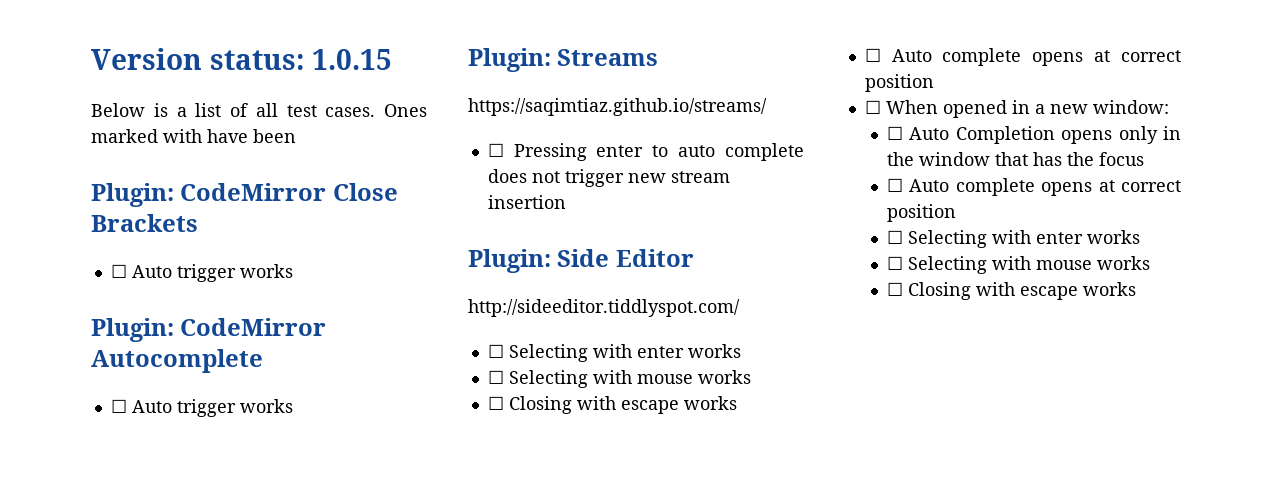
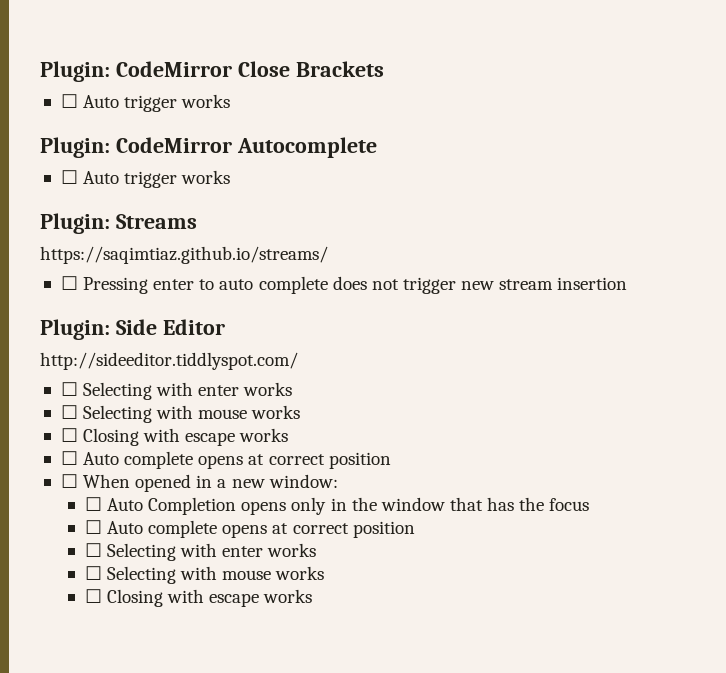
[91,48,393,70] [91,103,427,117] [91,129,296,143] Version status: 1.0.15 // Below is a list of all test cases. Ones marked with have been // -> (40, 71) none

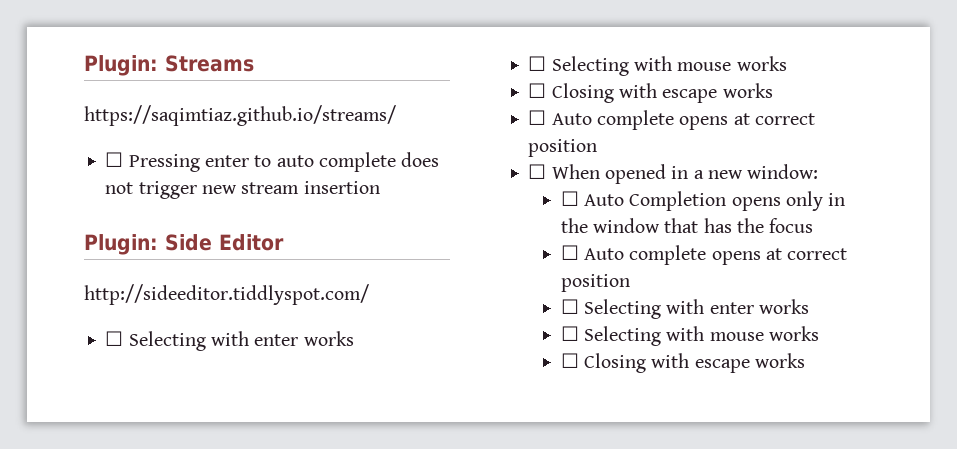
[40,61,384,82] [60,94,231,112] [40,137,377,158] [60,170,231,188] [40,213,110,234] Plugin: CodeMirror Close Brackets // ☐ Auto trigger works // Plugin: CodeMirror Autocomplete // ☐ Auto trigger works // Plugin: -> [84,55,158,76] Plugin:

